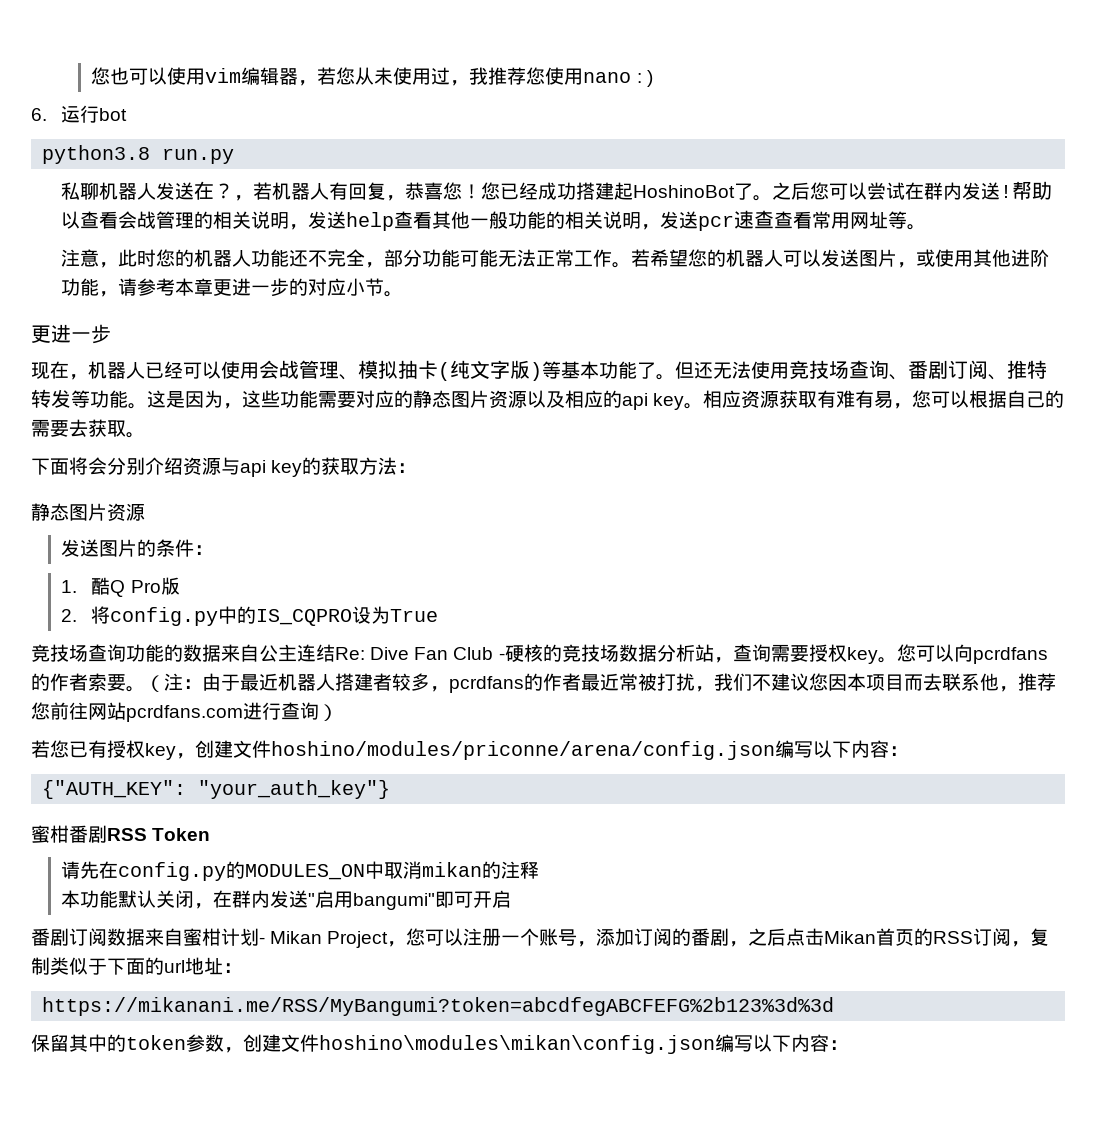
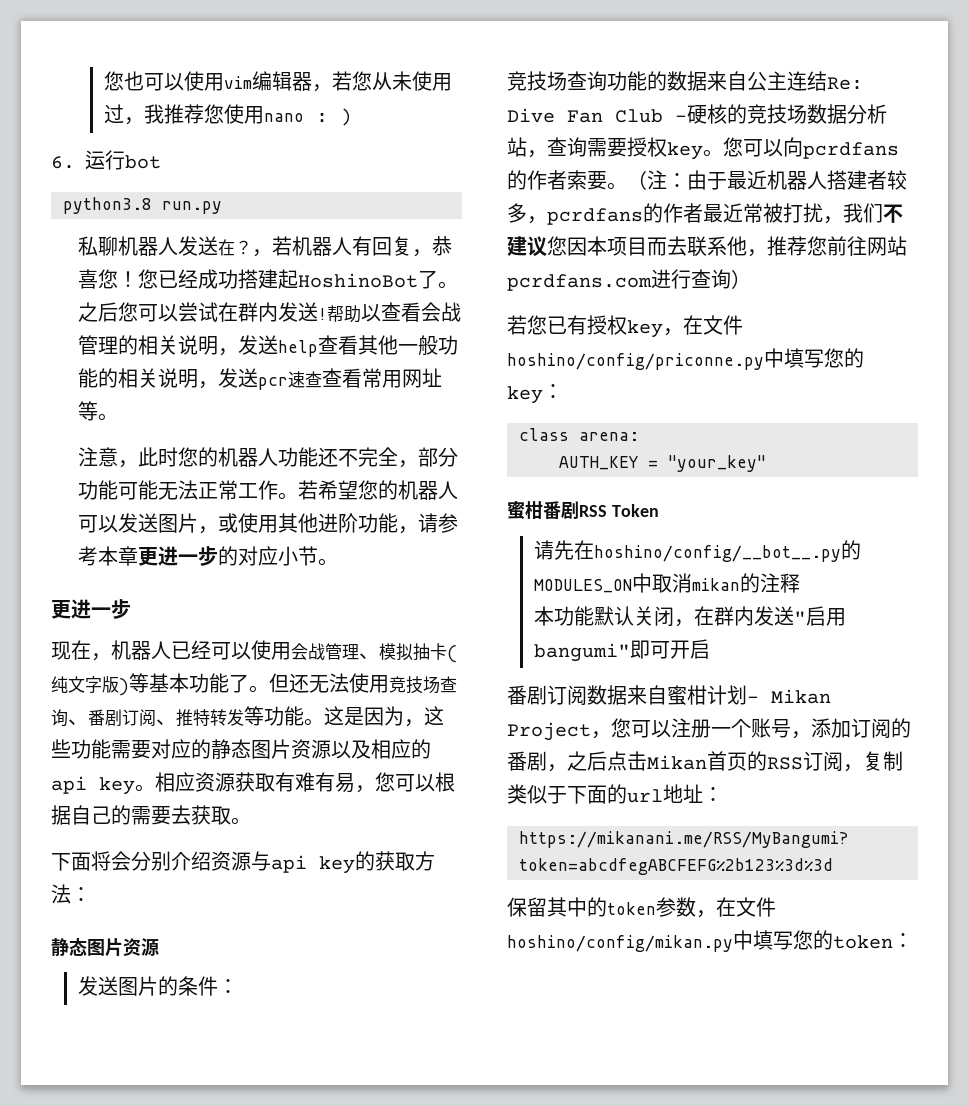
[61,577,180,597] [61,606,439,626] // 1.酷Q Pro版 // 2.将config.py中的IS_CQPRO设为True -> (238, 986) none
[195,740,908,760] [42,780,391,799] 创建文件hoshino/modules/priconne/arena/config.json编写以下内容： // {"AUTH_KEY": "your_auth_key"} -> [683,315,743,335] [507,348,864,370] [507,384,563,404] [519,428,639,441] [559,455,766,472] 在文件hoshino/config/priconne.py中填写您的key： // class arena: // AUTH_KEY = "your_key"
[118,862,227,881] config.py -> [593,545,841,562] hoshino/config/__bot__.py
[243,1034,829,1054] 创建文件hoshino\modules\mikan\config.json编写以下内容 -> [716,897,776,917] [507,930,893,952] 在文件hoshino/config/mikan.py中填写您的token

